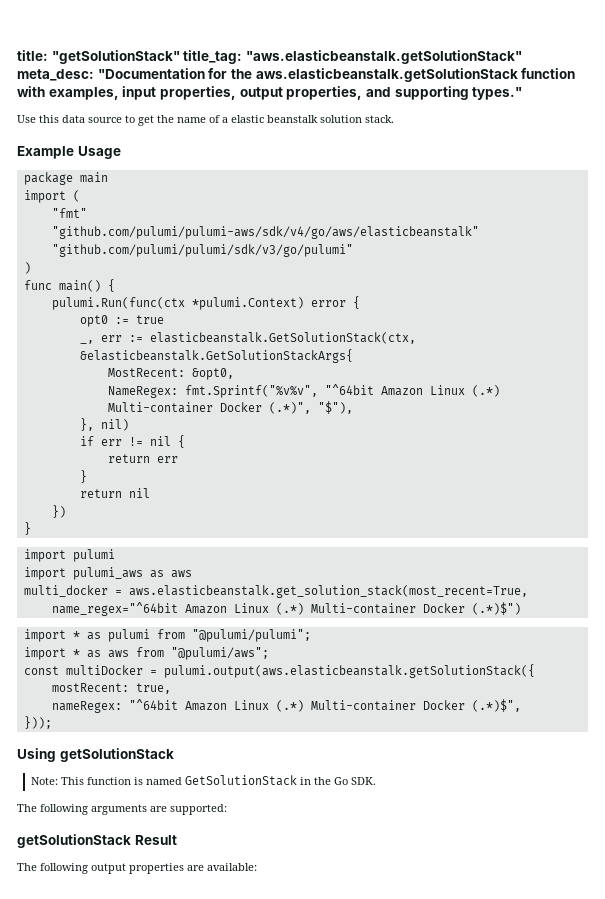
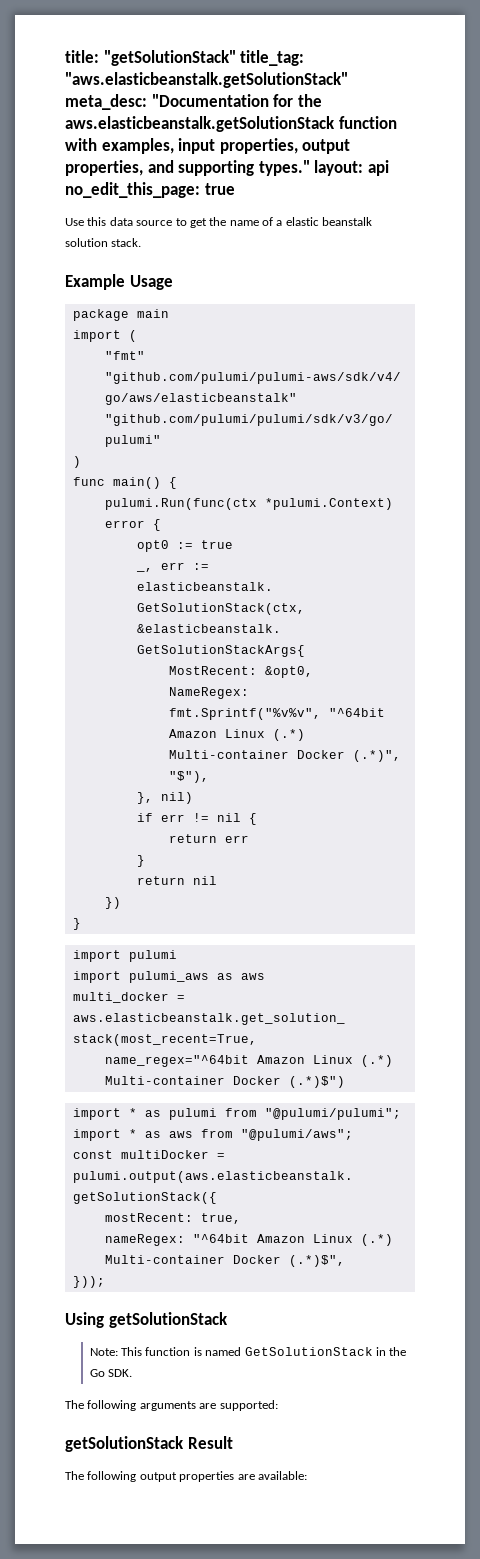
(523, 93) none -> [314,160,389,176] [65,182,235,198] layout: api no_edit_this_page: true

